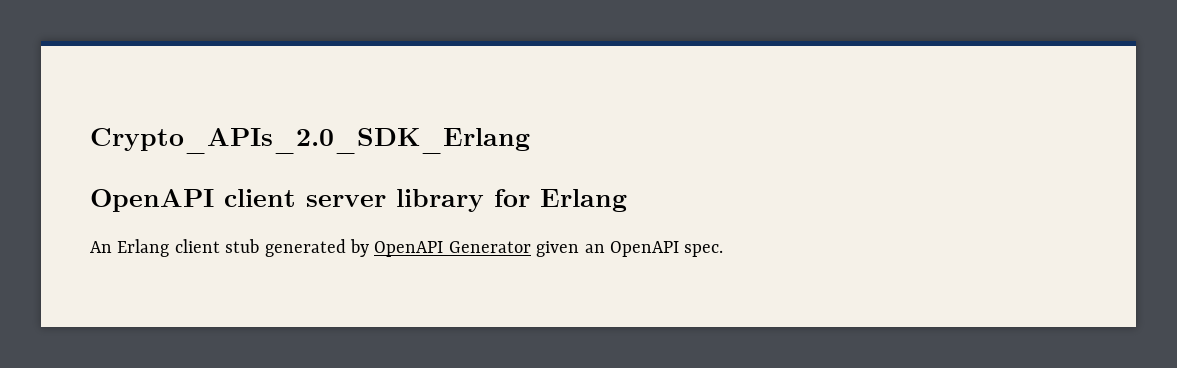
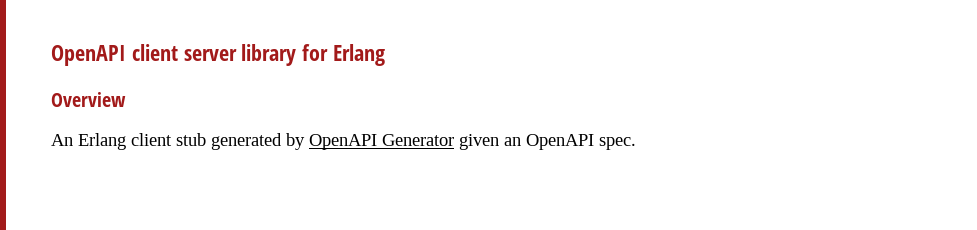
[90,128,530,154] Crypto_APIs_2.0_SDK_Erlang // -> (51, 55) none
(627, 200) none -> [51,92,126,107] // Overview

